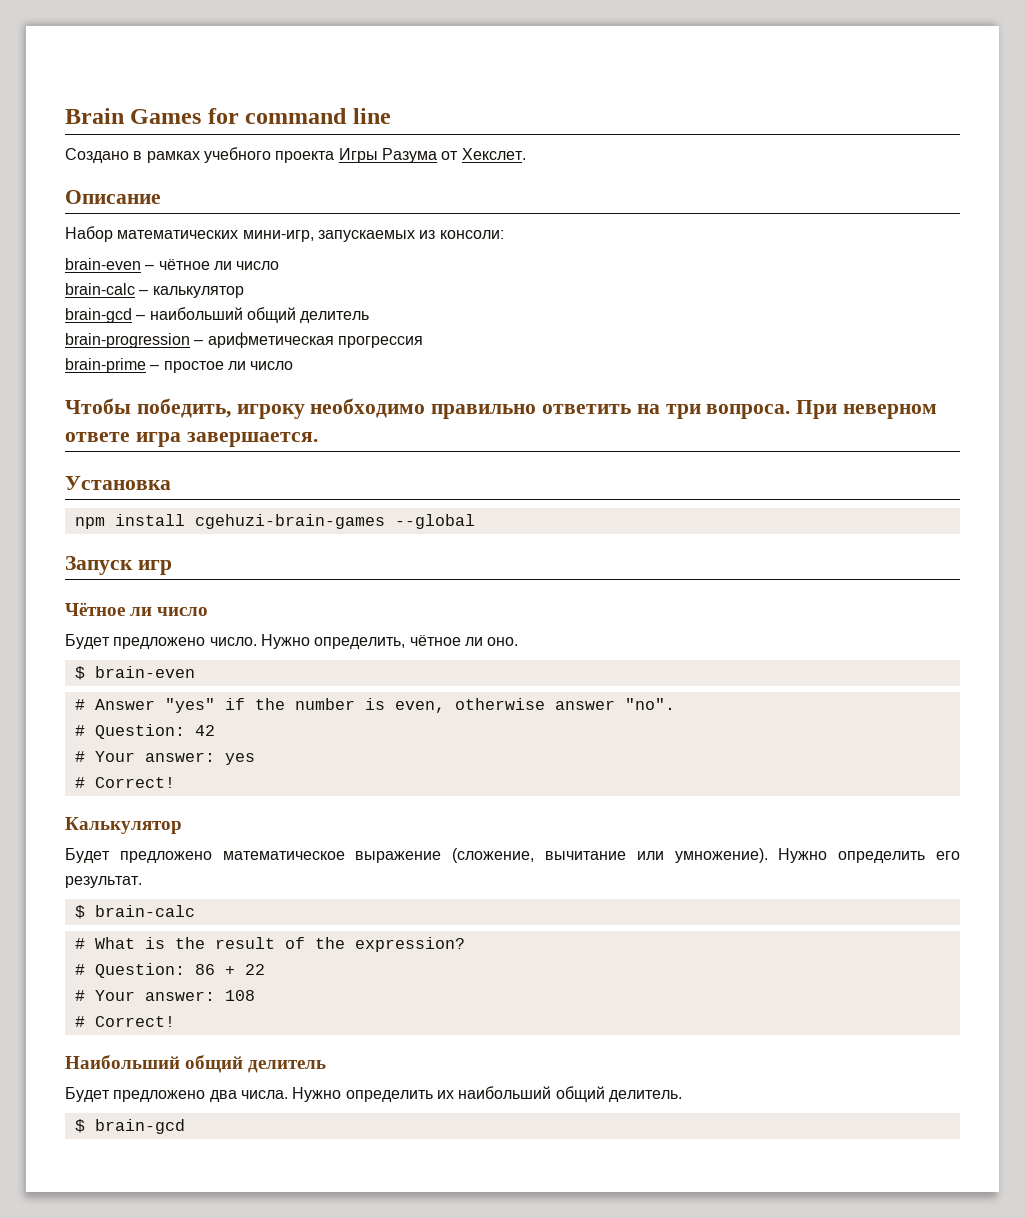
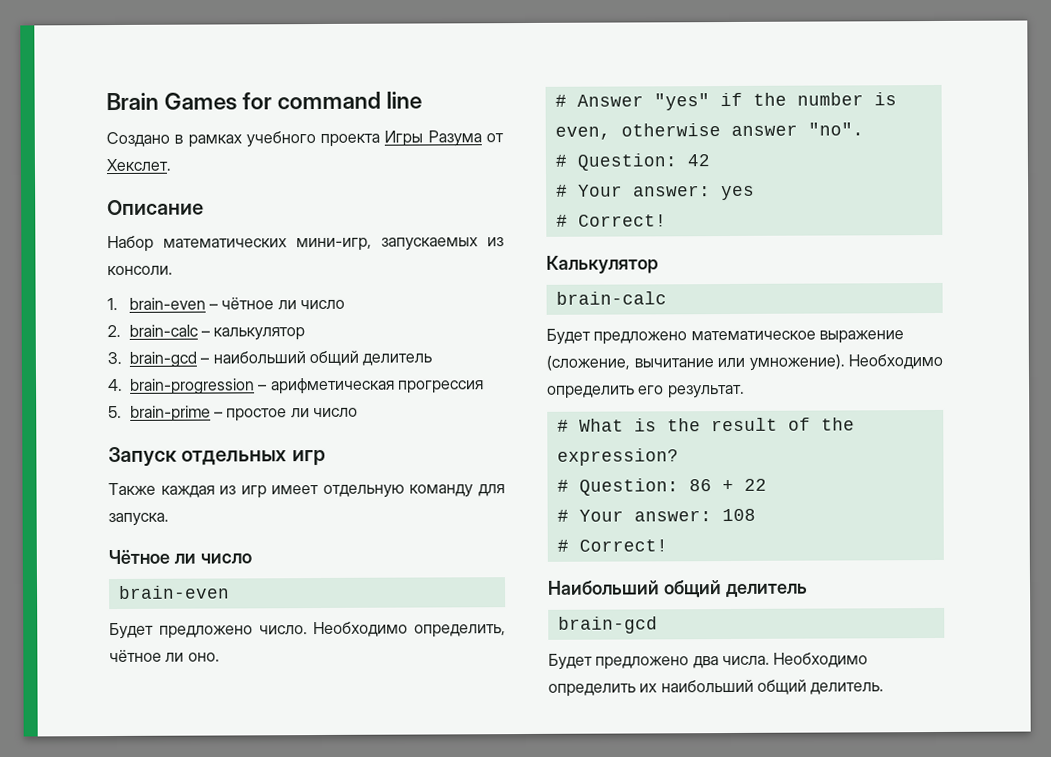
[439,230,504,239] консоли: // -> [107,265,173,276] [107,297,118,311] консоли. // 1.
(280, 265) none -> [107,324,121,338] 2.
(244, 292) none -> [107,351,122,365] 3.
(370, 317) none -> [107,378,123,392] 4.
(423, 342) none -> [108,405,122,419] 5.
[65,398,938,419] [65,432,318,447] [65,476,171,490] [74,514,475,529] [65,556,172,575] Чтобы победить, игроку необходимо правильно ответить на три вопроса. При неверном ответе игра завершается. // Установка // npm install cgehuzi-brain-games --global // Запуск игр -> [108,446,326,468] [108,482,505,499] [108,512,169,527] Запуск отдельных игр // Также каждая из игр имеет отдельную команду для запуска.
(209, 611) none -> [118,585,230,599] // brain-even
[260,634,310,649] Нужно -> [313,621,409,638] Необходимо
[74,666,195,680] // $ brain-even -> (220, 657) none
(182, 825) none -> [555,291,667,305] // brain-calc
[778,848,828,863] Нужно -> [848,353,943,370] Необходимо
[74,905,195,919] // $ brain-calc -> (745, 391) none
(327, 1066) none -> [557,616,658,634] // brain-gcd
[292,1087,342,1102] Нужно -> [773,652,869,668] Необходимо
[74,1119,185,1134] // $ brain-gcd -> (885, 688) none

